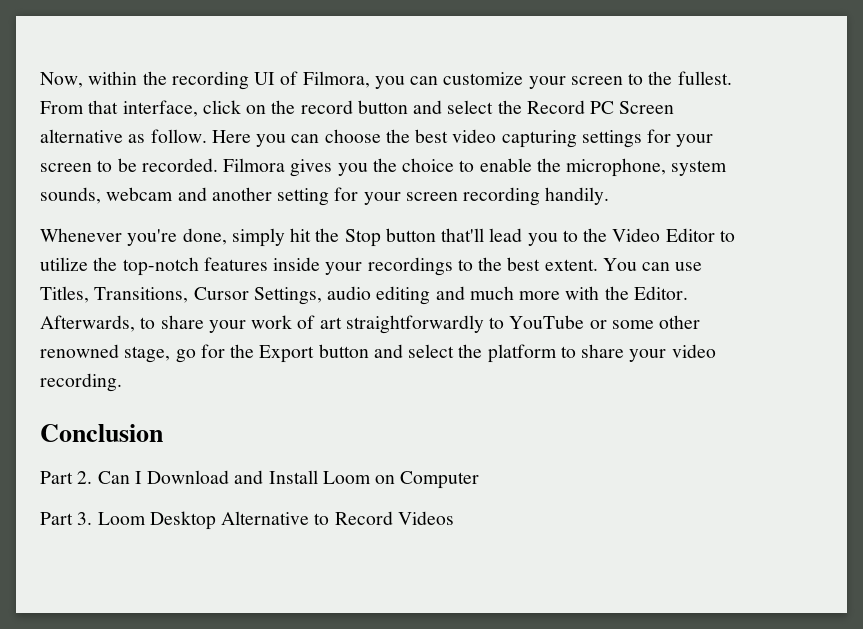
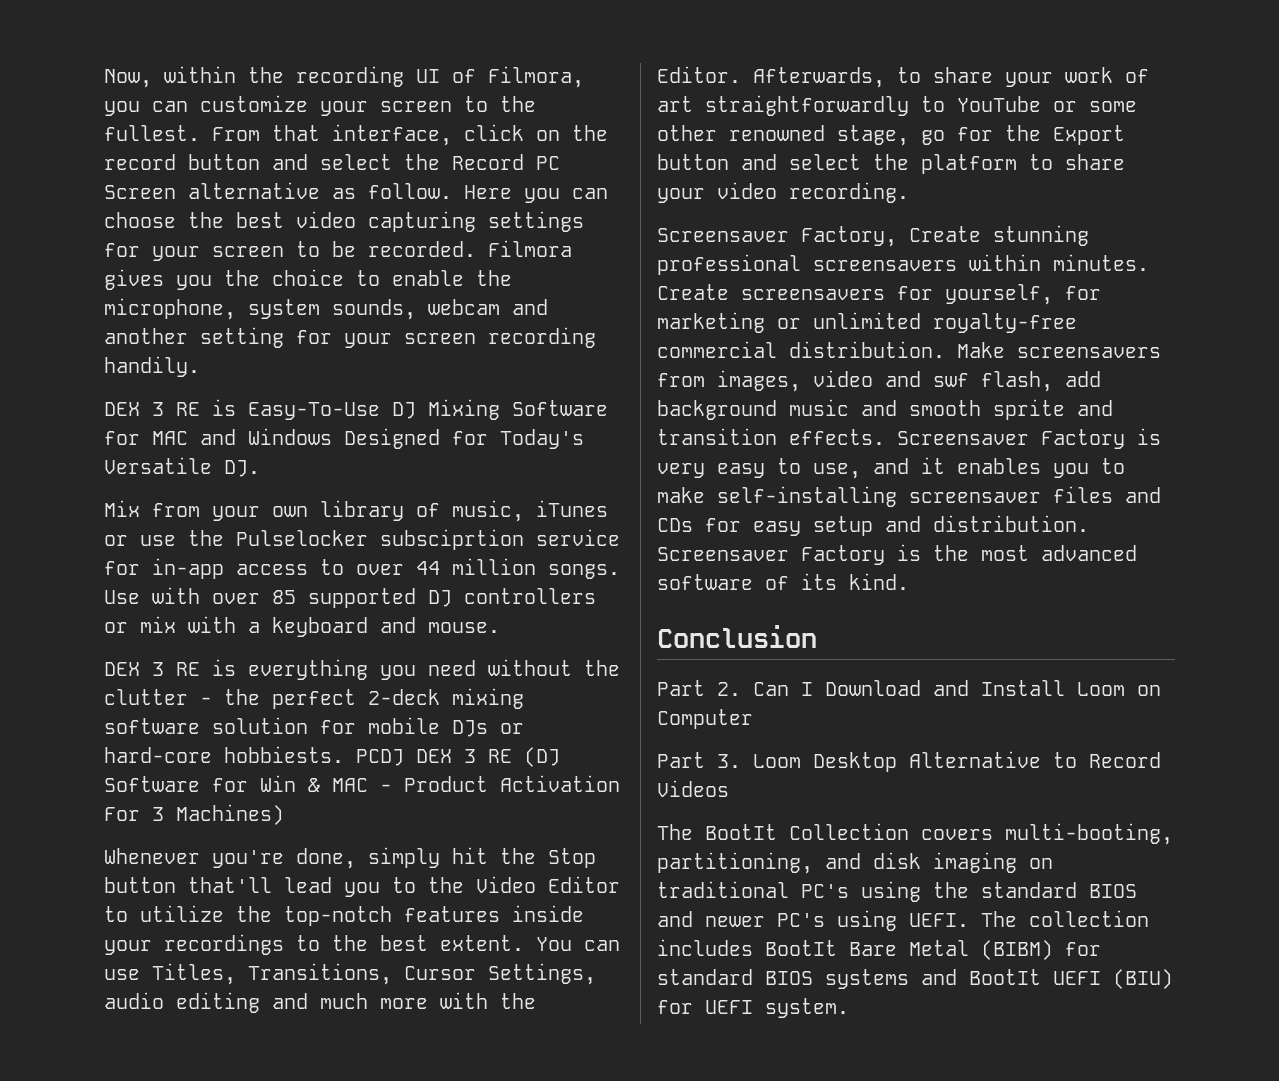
(610, 196) none -> [104,399,608,420] [104,428,584,449] [104,457,260,477] [104,500,608,522] [104,529,620,550] [104,558,620,579] [104,587,596,608] [104,616,500,637] [104,659,620,680] [104,688,524,709] [104,717,524,737] [104,746,560,767] [104,775,620,792] [104,804,284,825] // DEX 3 RE is Easy-To-Use DJ Mixing Software for MAC and Windows Designed for Today's Versatile DJ. // Mix from your own library of music, iTunes or use the Pulselocker subsciprtion service for in-app access to over 44 million songs. Use with over 85 supported DJ controllers or mix with a keyboard and mouse. // DEX 3 RE is everything you need without the clutter - the perfect 2-deck mixing software solution for mobile DJs or hard-core hobbiests. PCDJ DEX 3 RE (DJ Software for Win & MAC - Product Activation For 3 Machines)
(122, 382) none -> [657,225,1089,247] [657,254,1149,275] [657,284,1101,305] [657,312,1077,333] [657,341,1161,358] [657,370,1101,392] [657,399,1113,420] [657,428,1161,449] [657,457,1125,479] [657,486,1161,507] [657,515,1089,536] [657,544,1137,565] [657,573,909,590] // Screensaver Factory, Create stunning professional screensavers within minutes. Create screensavers for yourself, for marketing or unlimited royalty-free commercial distribution. Make screensavers from images, video and swf flash, add background music and smooth sprite and transition effects. Screensaver Factory is very easy to use, and it enables you to make self-installing screensaver files and CDs for easy setup and distribution. Screensaver Factory is the most advanced software of its kind.
(454, 518) none -> [657,823,1173,845] [657,852,1053,874] [657,881,1137,902] [657,910,1149,931] [657,939,1101,960] [657,969,1173,989] [657,998,849,1018] // The BootIt Collection covers multi-booting, partitioning, and disk imaging on traditional PC's using the standard BIOS and newer PC's using UEFI. The collection includes BootIt Bare Metal (BIBM) for standard BIOS systems and BootIt UEFI (BIU) for UEFI system.

